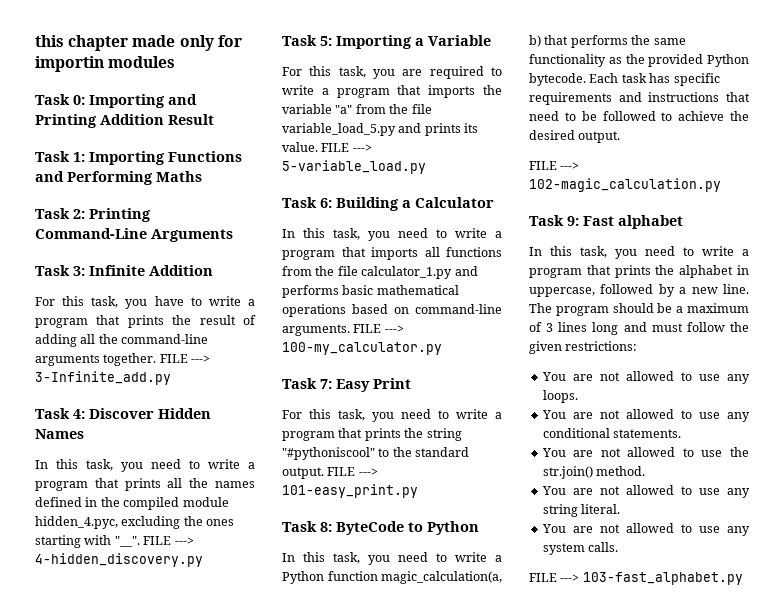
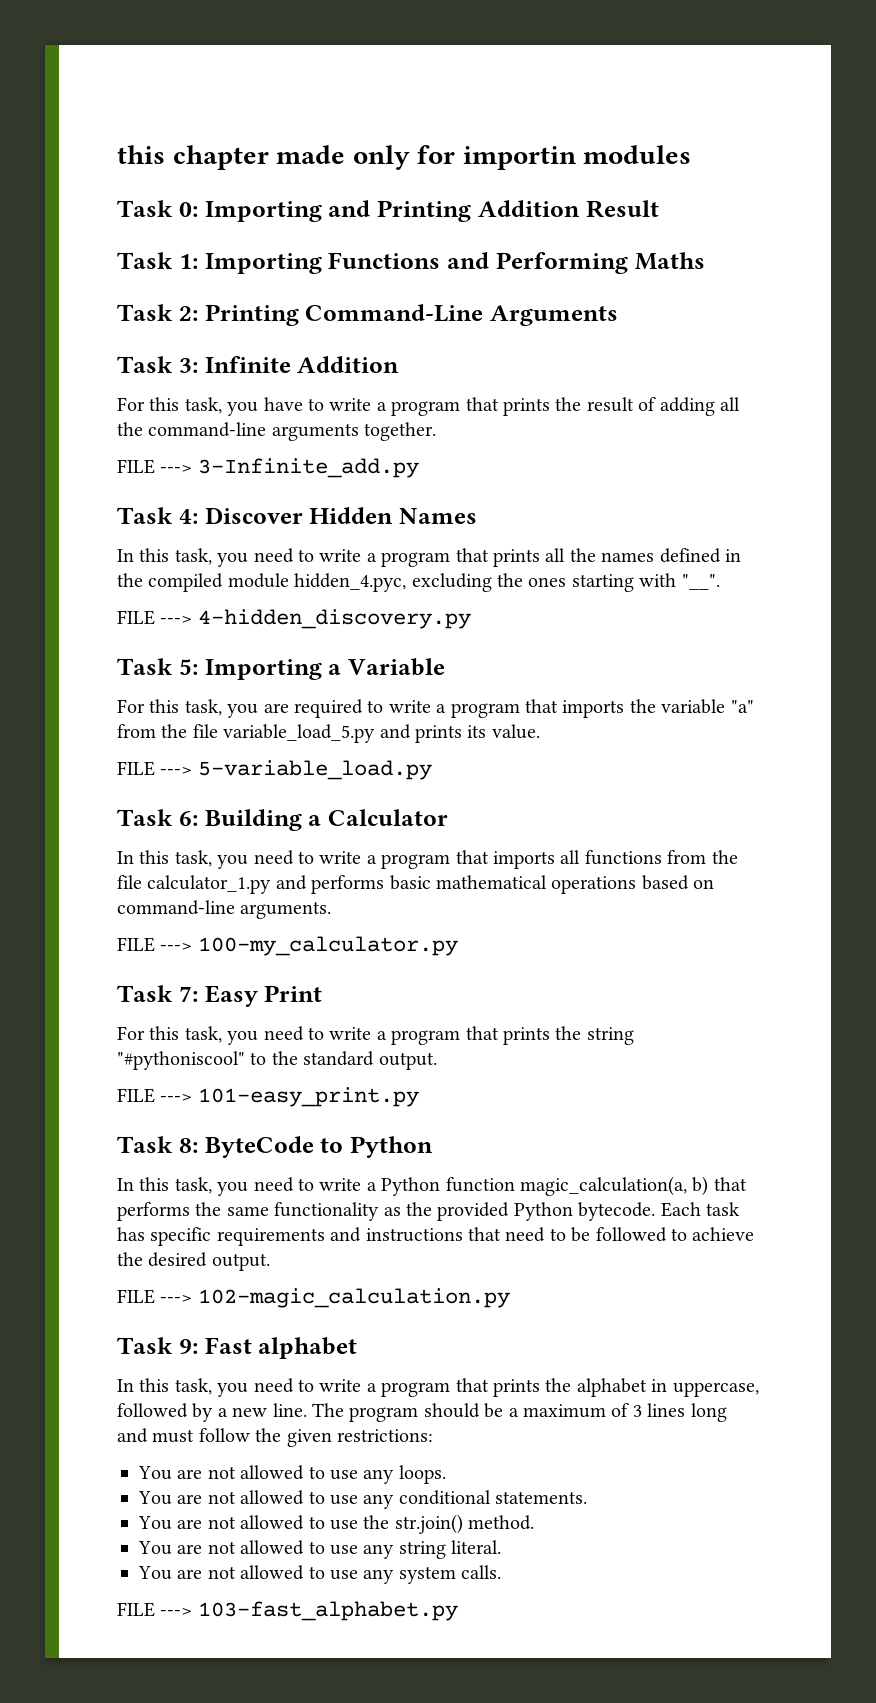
(157, 359) none -> (437, 431) //
(140, 541) none -> (720, 582) //
(318, 147) none -> (540, 731) //
(350, 330) none -> (332, 910) //
(324, 473) none -> (437, 1061) //

